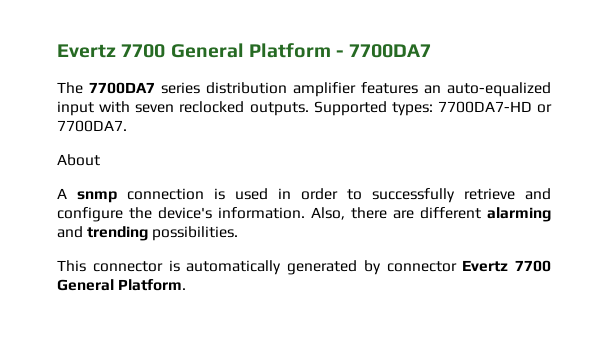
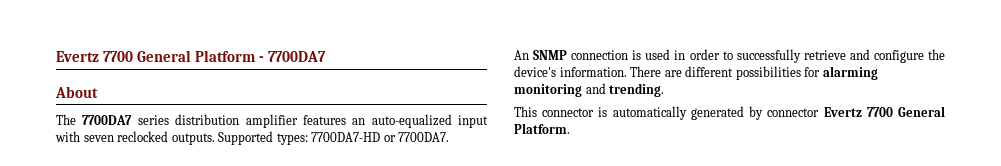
(432, 51) none -> [55,86,98,98] // About
[57,154,100,166] [57,188,117,203] About // A snmp -> [514,50,568,60] An SNMP
[311,207,551,222] [57,226,239,241] Also, there are different alarming and trending possibilities. -> [630,66,878,80] [514,83,665,97] There are different possibilities for alarming monitoring and trending.

